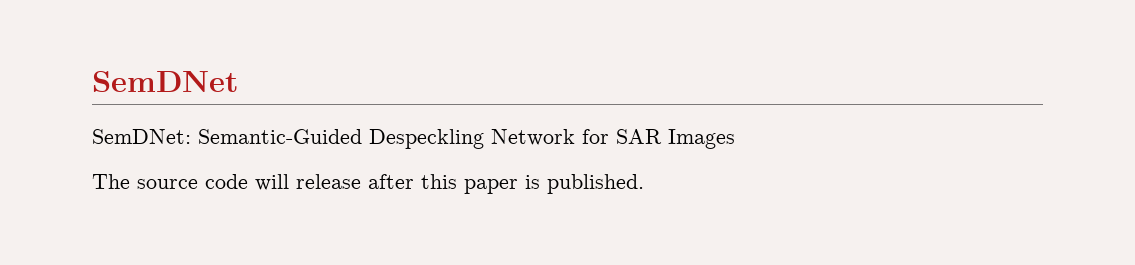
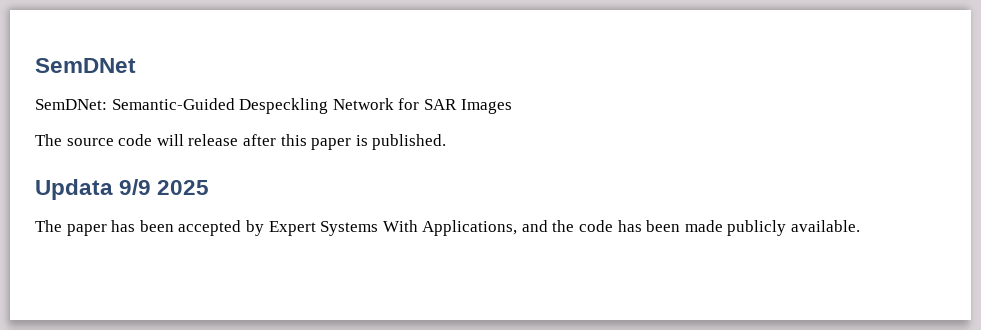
(644, 184) none -> [35,179,210,200] [35,220,861,236] // Updata 9/9 2025 // The paper has been accepted by Expert Systems With Applications, and the code has been made publicly available.

